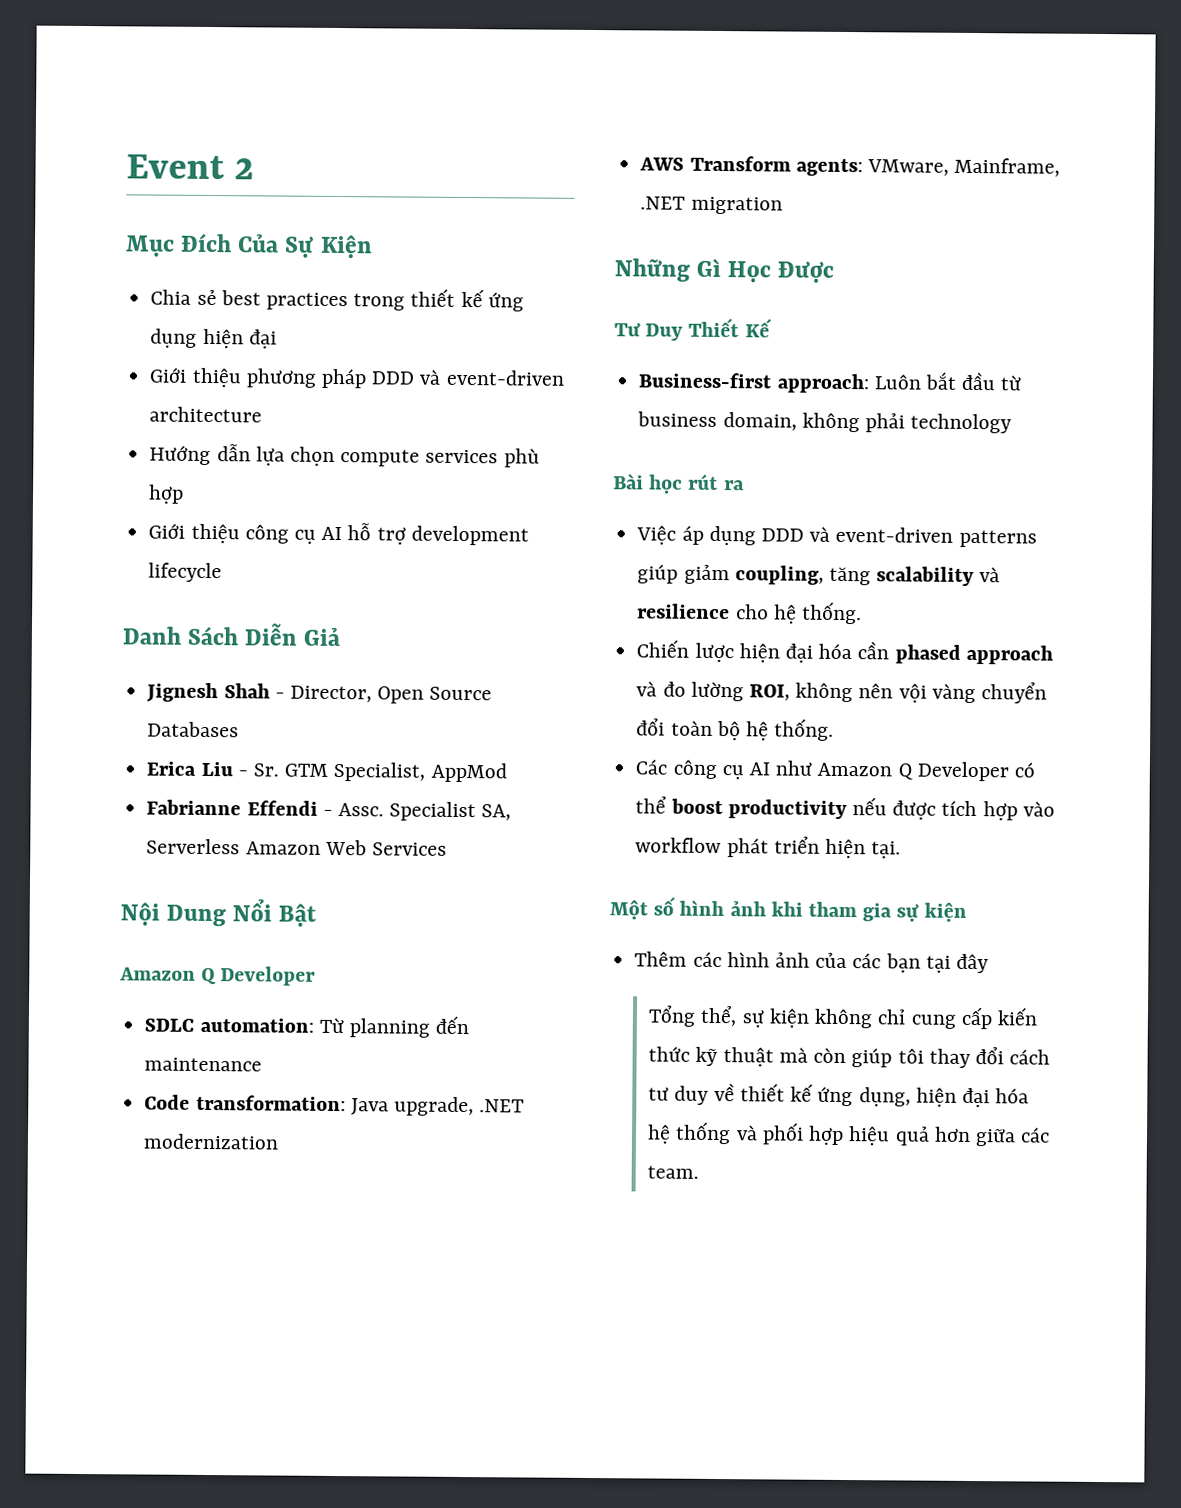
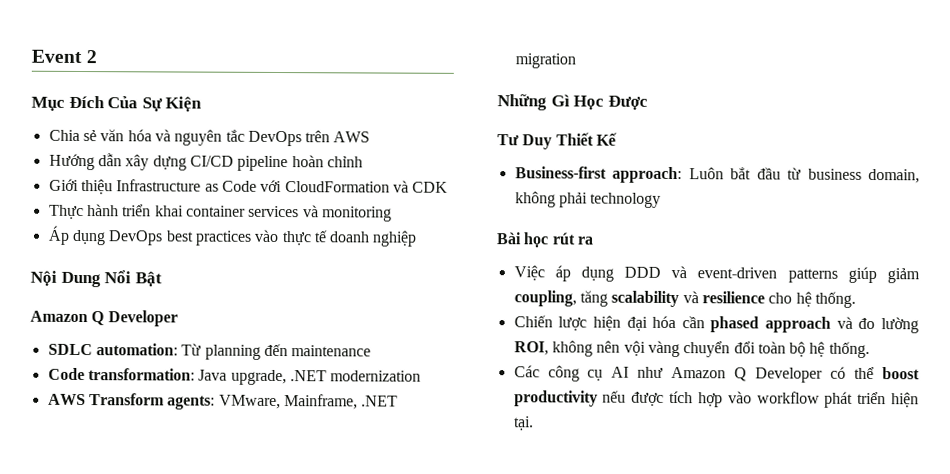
[220,288,524,312] [150,328,277,349] [149,367,565,389] [149,406,263,423] [149,444,540,468] [148,484,185,504] [148,523,529,546] [148,562,223,583] [122,623,341,647] [146,682,493,704] [147,721,240,738] [146,761,507,783] [146,799,512,822] [146,838,447,856] best practices trong thiết kế ứng dụng hiện đại // Giới thiệu phương pháp DDD và event-driven architecture // Hướng dẫn lựa chọn compute services phù hợp // Giới thiệu công cụ AI hỗ trợ development lifecycle // Danh Sách Diễn Giả // Jignesh Shah - Director, Open Source Databases // Erica Liu - Sr. GTM Specialist, AppMod // Fabrianne Effendi - Assc. Specialist SA, Serverless Amazon Web Services -> [100,129,371,147] [48,153,363,172] [48,178,449,195] [48,204,392,222] [47,225,418,247] văn hóa và nguyên tắc DevOps trên AWS // Hướng dẫn xây dựng CI/CD pipeline hoàn chỉnh // Giới thiệu Infrastructure as Code với CloudFormation và CDK // Thực hành triển khai container services và monitoring // Áp dụng DevOps best practices vào thực tế doanh nghiệp
[609,896,967,922] [634,951,989,974] [648,1005,1038,1030] [648,1046,1051,1068] [648,1082,1030,1108] [647,1121,1051,1147] [647,1165,700,1179] // Một số hình ảnh khi tham gia sự kiện // Thêm các hình ảnh của các bạn tại đây // Tổng thể, sự kiện không chỉ cung cấp kiến thức kỹ thuật mà còn giúp tôi thay đổi cách tư duy về thiết kế ứng dụng, hiện đại hóa hệ thống và phối hợp hiệu quả hơn giữa các team. -> (534, 423) none

